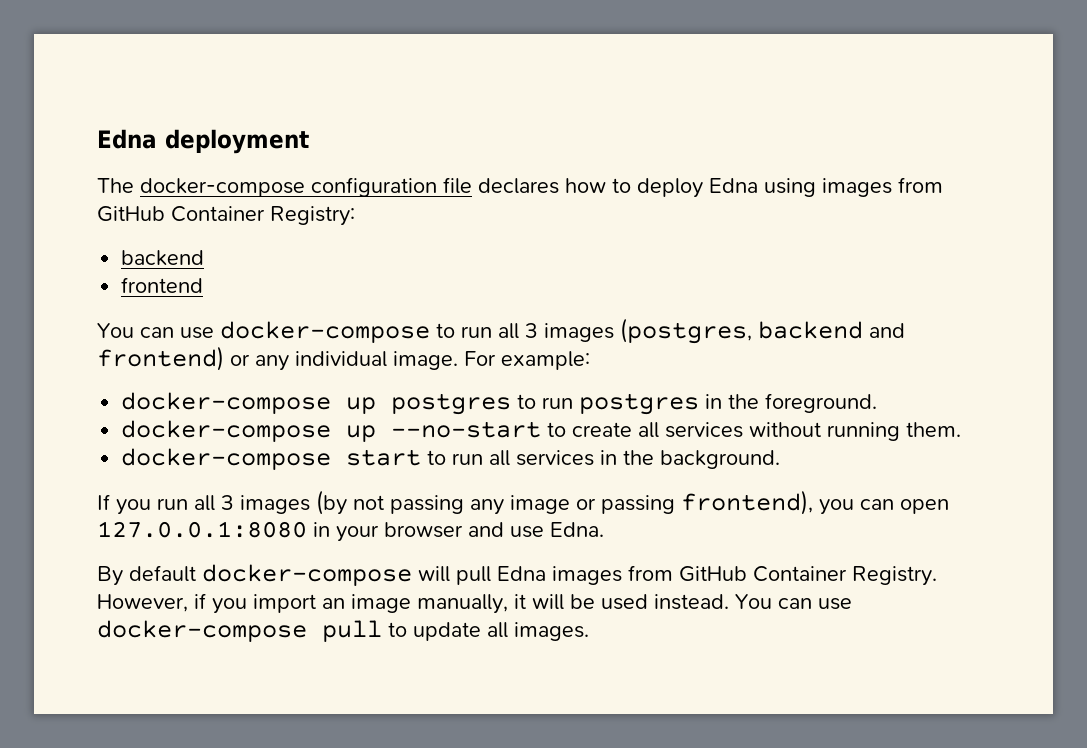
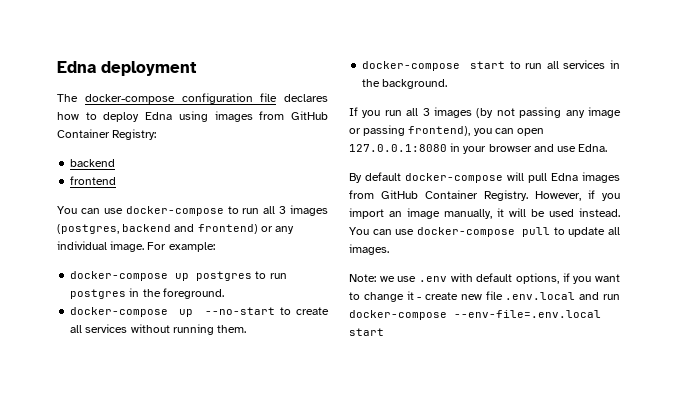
(589, 631) none -> [349,273,620,284] [349,291,620,302] [349,310,601,320] [349,328,384,336] // Note: we use .env with default options, if you want to change it - create new file .env.local and run docker-compose --env-file=.env.local start

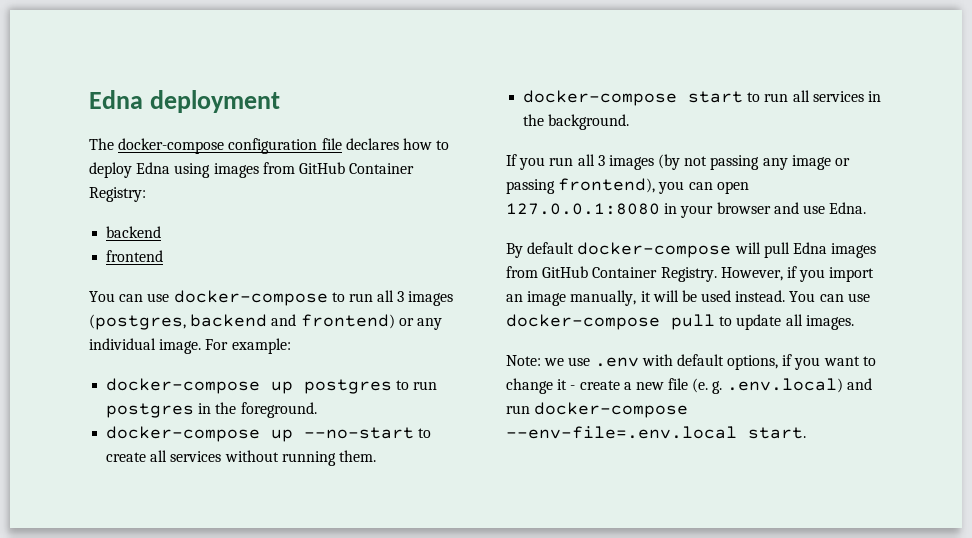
(459, 296) none -> [623,382,632,390] a
[505,292,576,300] .env.local -> [692,378,843,394] (e. g. .env.local)
[349,328,384,336] start -> [748,427,806,439] start.

